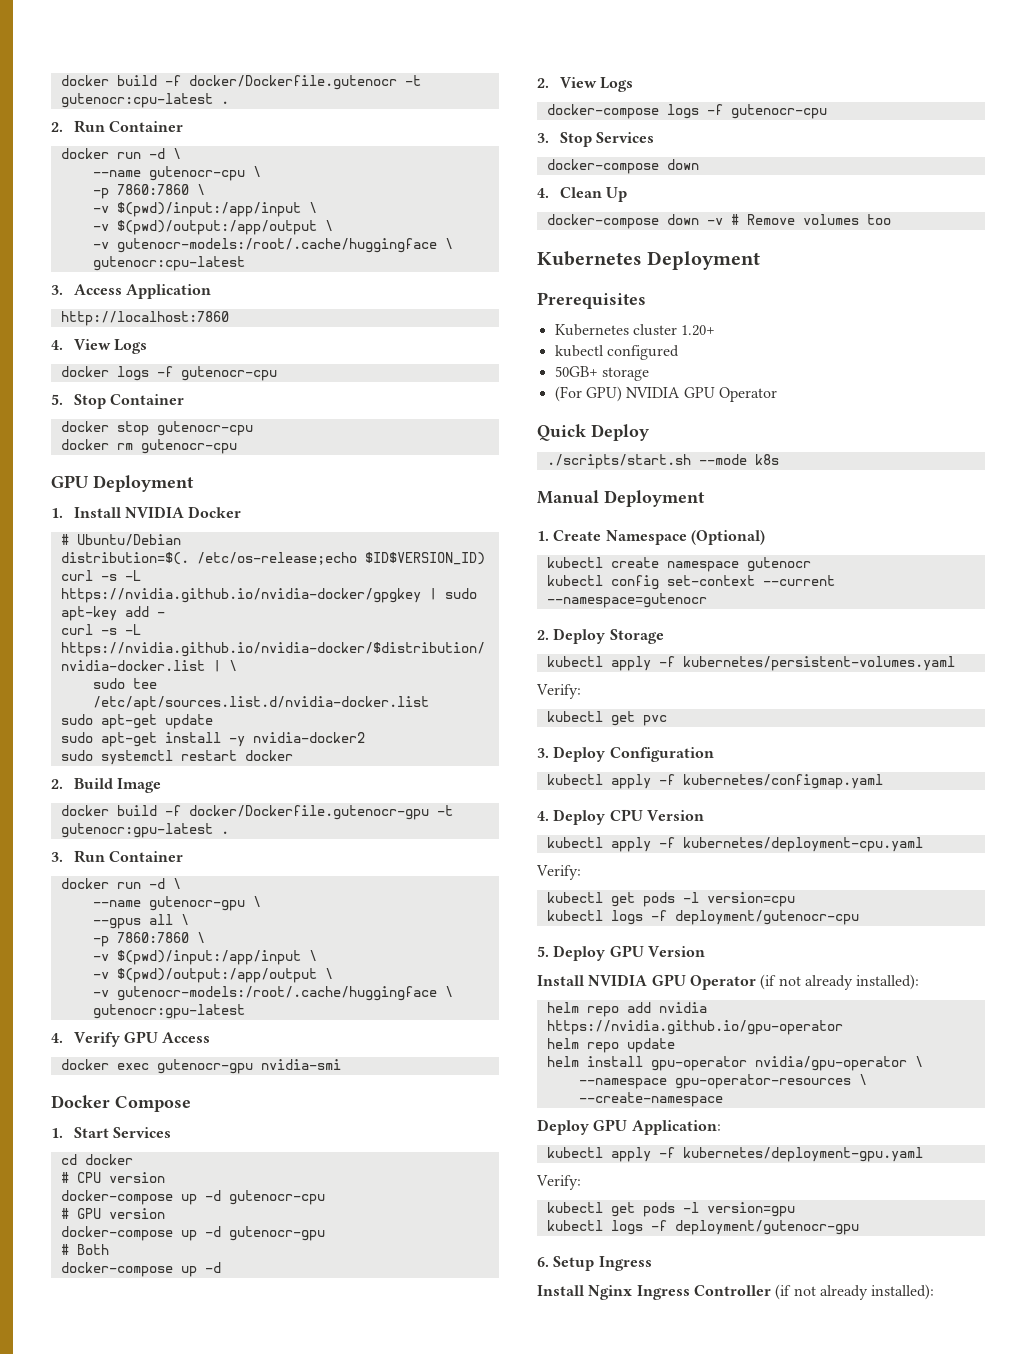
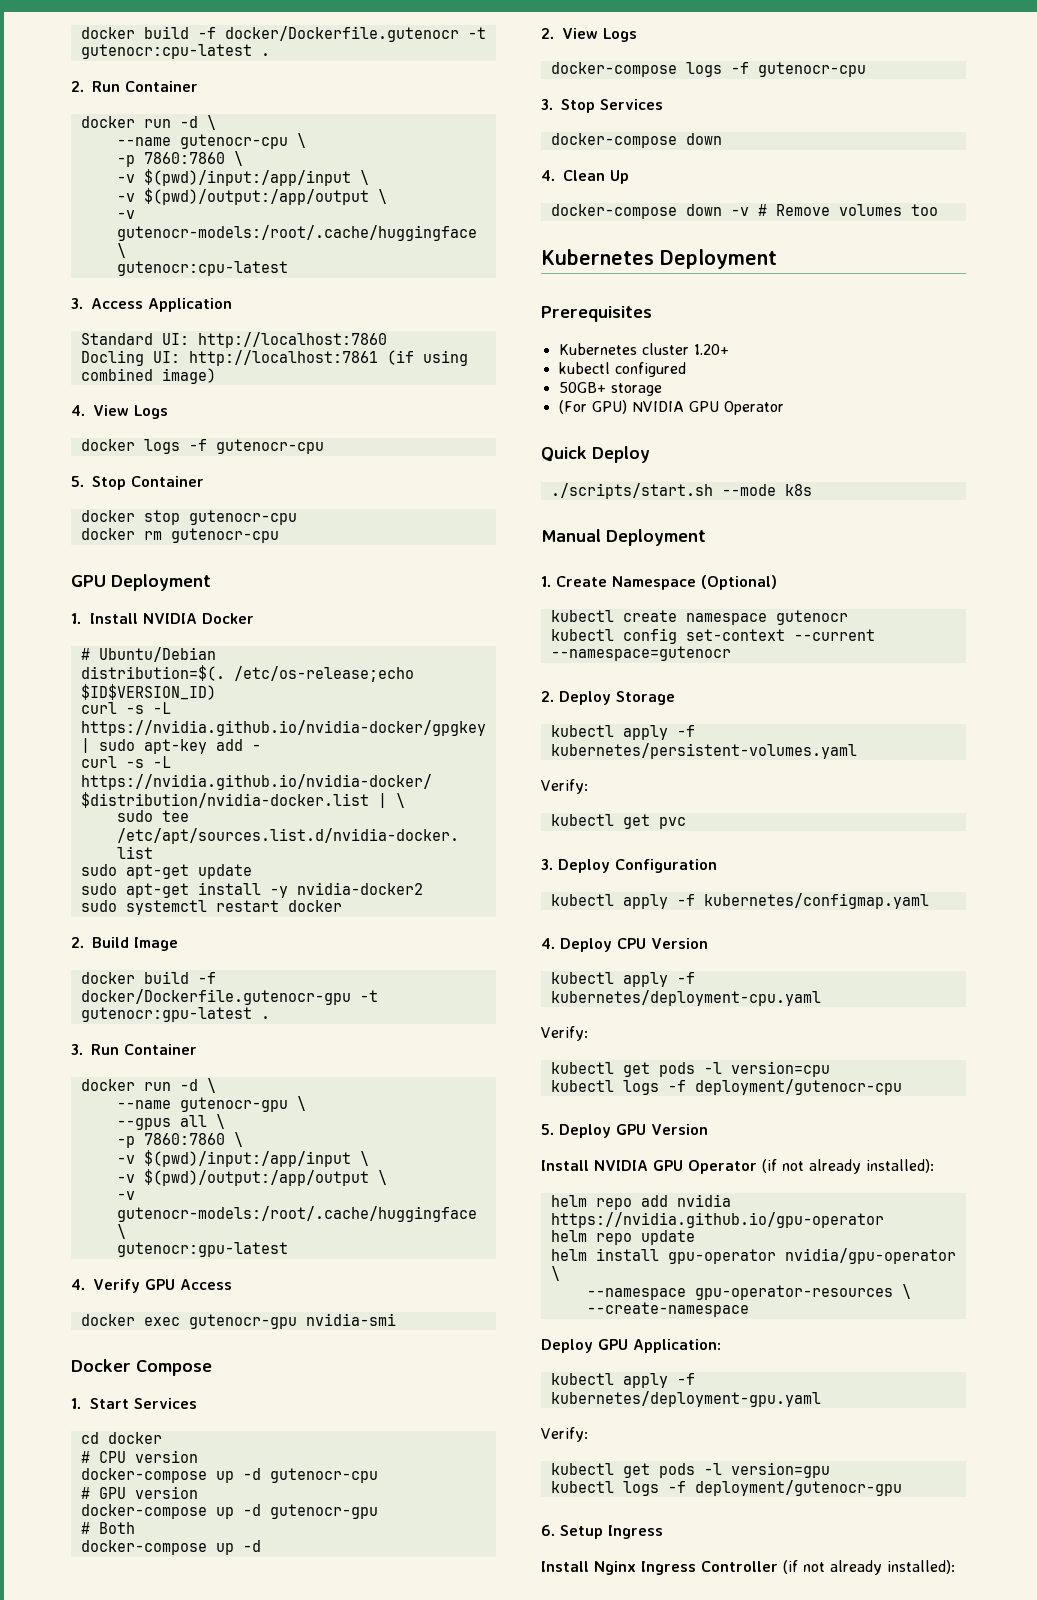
(211, 291) none -> [80,333,189,345] Standard UI:
(229, 318) none -> [80,350,468,366] [80,368,216,384] // Docling UI: http://localhost:7861 (if using combined image)

